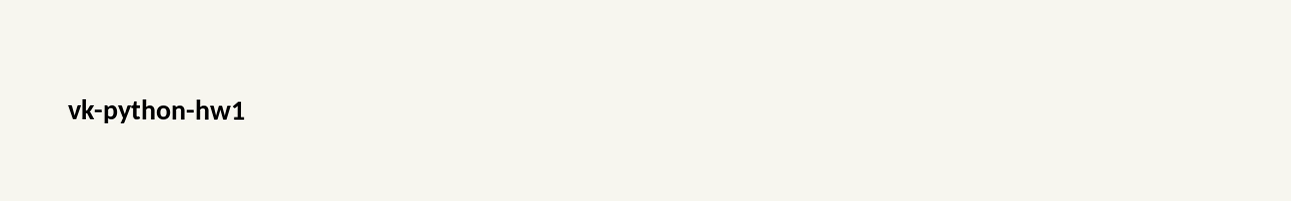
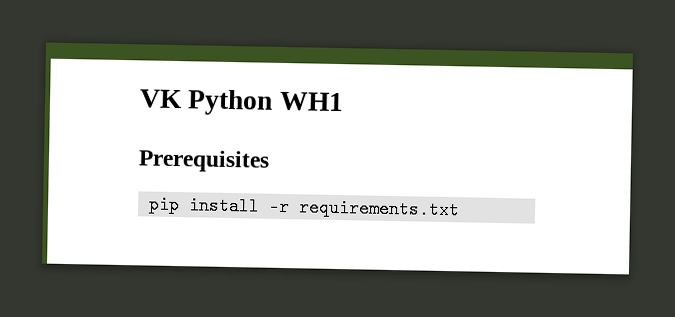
[67,99,246,124] vk-python-hw1 -> [139,89,344,116] [138,149,270,173] [147,195,460,220] VK Python WH1 // Prerequisites // pip install -r requirements.txt

